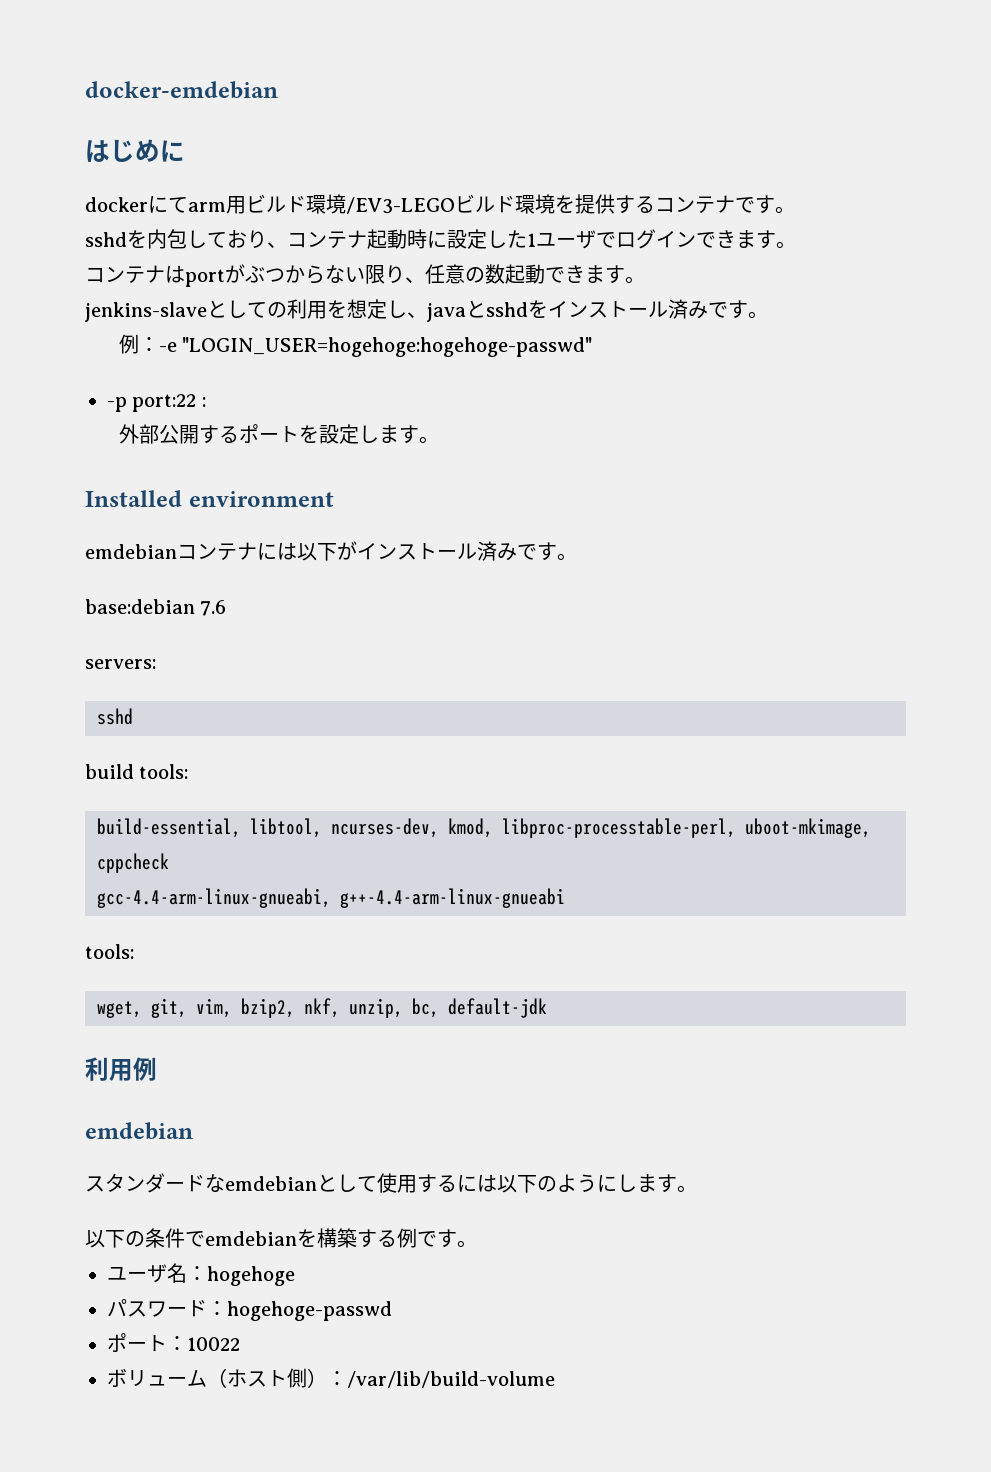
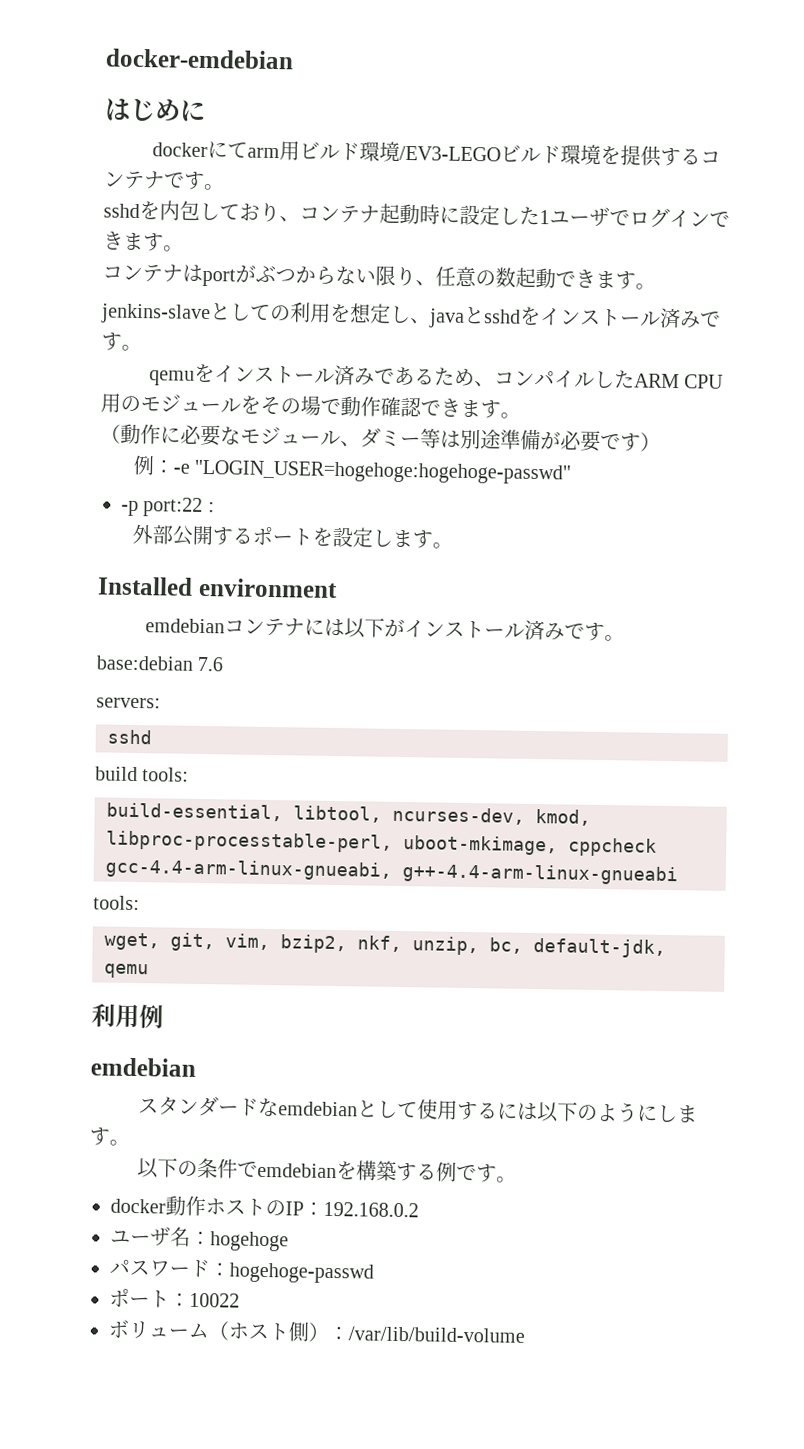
(768, 315) none -> [148,363,725,389] [100,393,521,419] [100,423,661,452] // qemuをインストール済みであるため、コンパイルしたARM CPU用のモジュールをその場で動作確認できます。 // （動作に必要なモジュール、ダミー等は別途準備が必要です）
[448,998,547,1018] default-jdk -> [533,938,666,958] [104,963,149,979] default-jdk, qemu
(477, 1244) none -> [110,1195,419,1218] // docker動作ホストのIP：192.168.0.2

